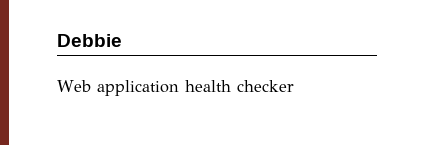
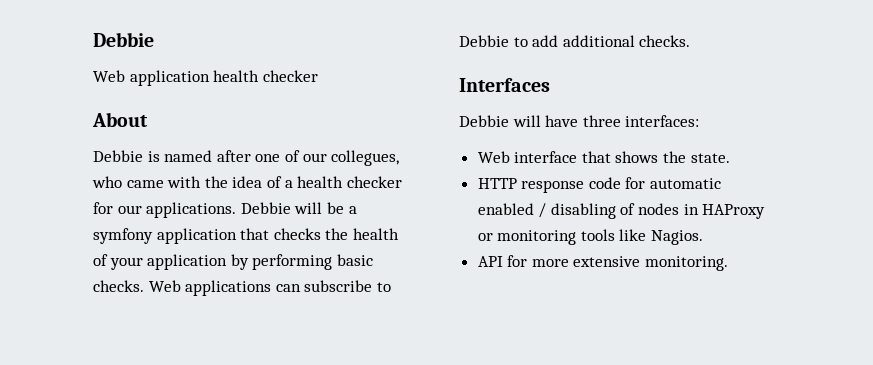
(294, 86) none -> [92,112,148,127] [93,150,400,166] [92,176,402,188] [93,202,357,218] [93,228,399,244] [93,254,373,270] [93,280,391,296] [459,35,691,47] [459,78,550,92] [459,115,700,127] [477,151,730,163] [477,177,722,193] [477,203,766,219] [477,229,704,245] [477,255,729,271] // About // Debbie is named after one of our collegues, who came with the idea of a health checker for our applications. Debbie will be a symfony application that checks the health of your application by performing basic checks. Web applications can subscribe to Debbie to add additional checks. // Interfaces // Debbie will have three interfaces: // Web interface that shows the state. // HTTP response code for automatic enabled / disabling of nodes in HAProxy or monitoring tools like Nagios. // API for more extensive monitoring.

